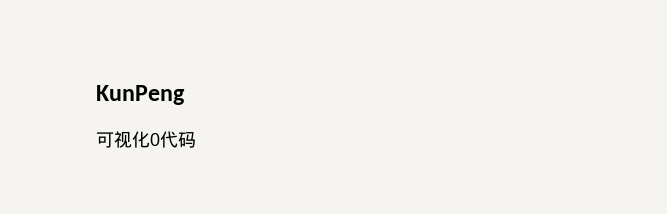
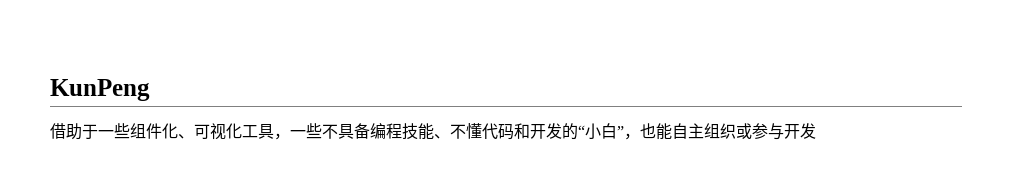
[96,131,196,148] 可视化0代码 -> [50,123,816,140] 借助于一些组件化、可视化工具，一些不具备编程技能、不懂代码和开发的“小白”，也能自主组织或参与开发

